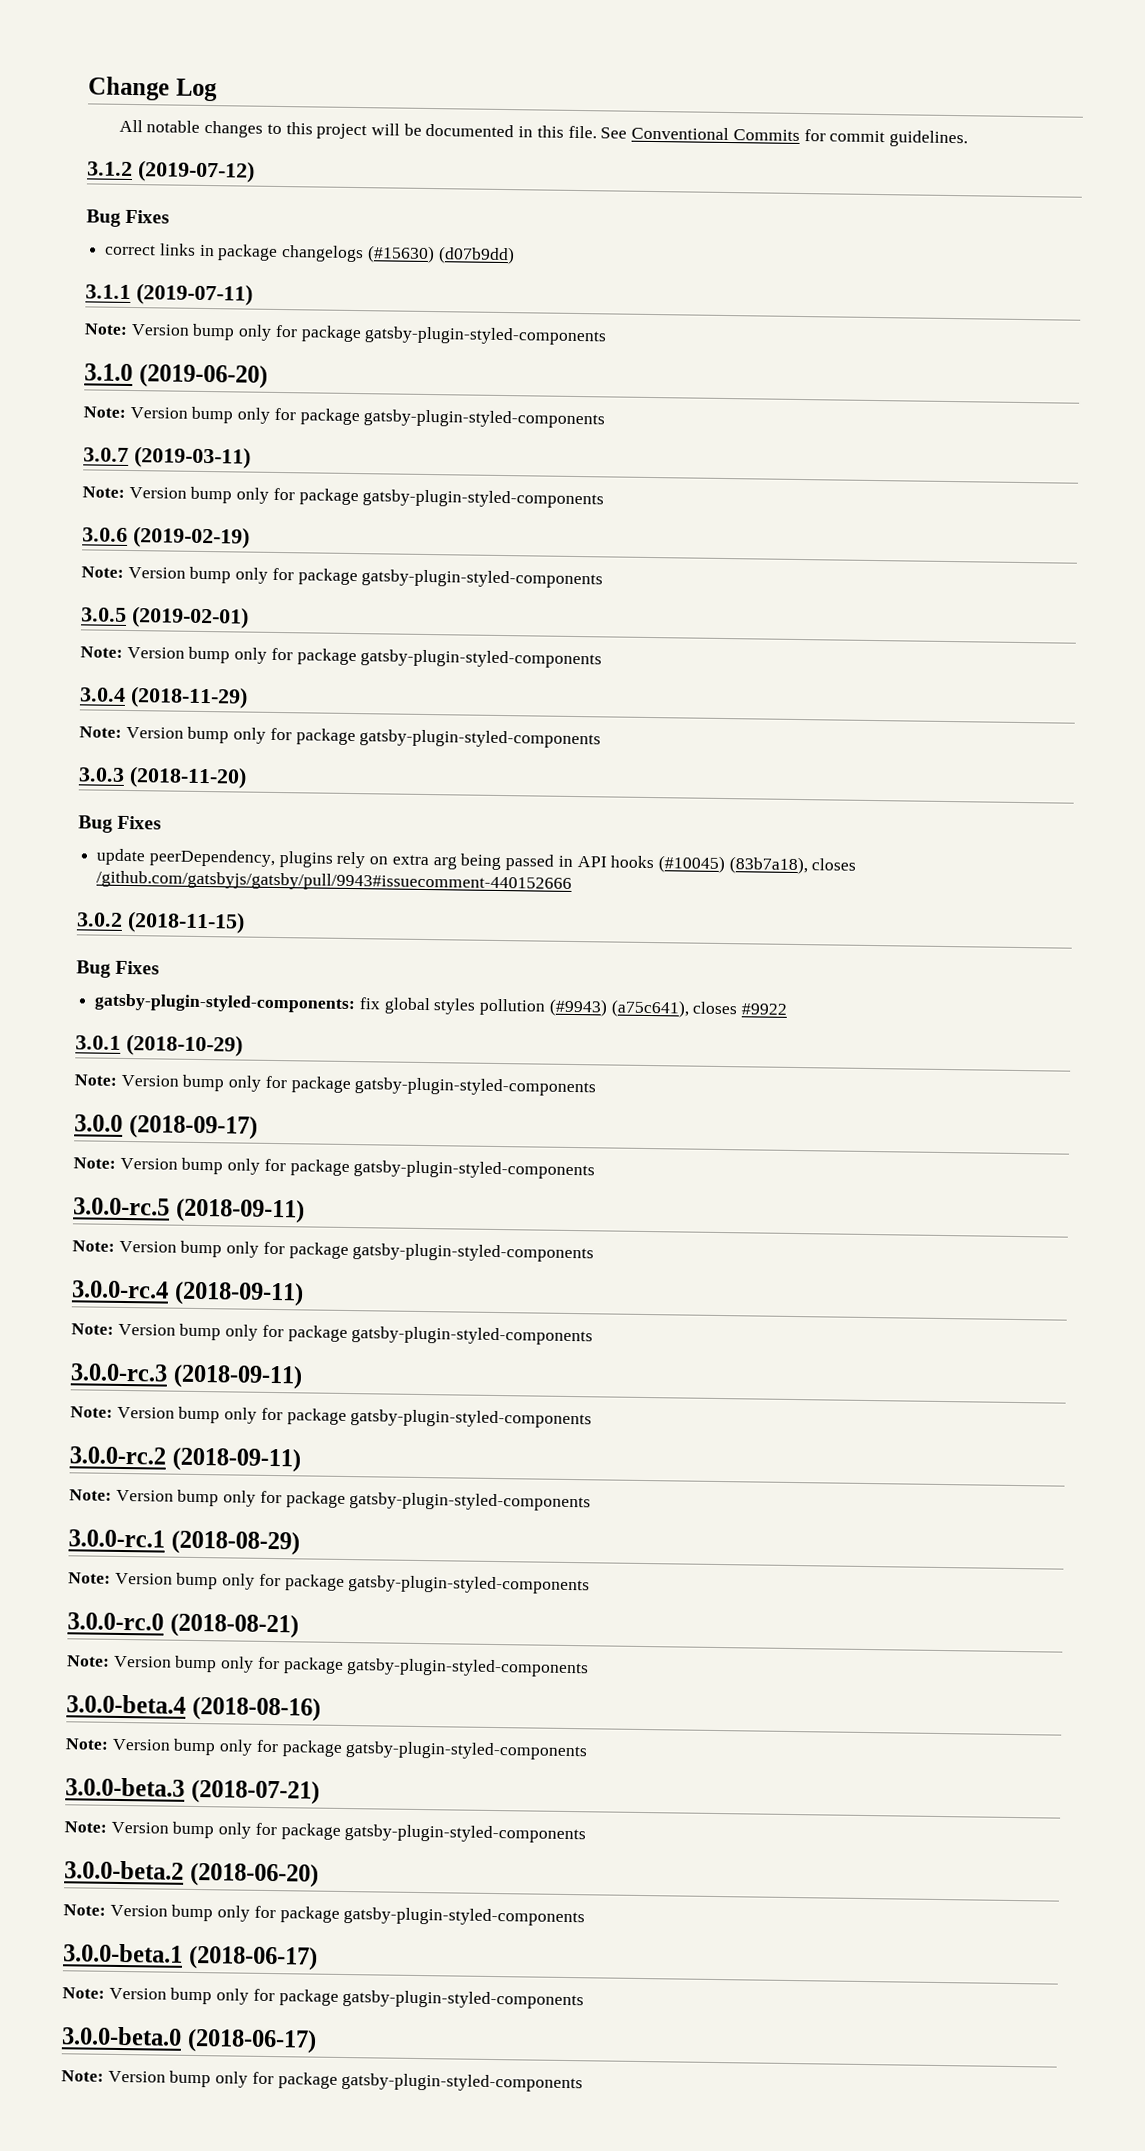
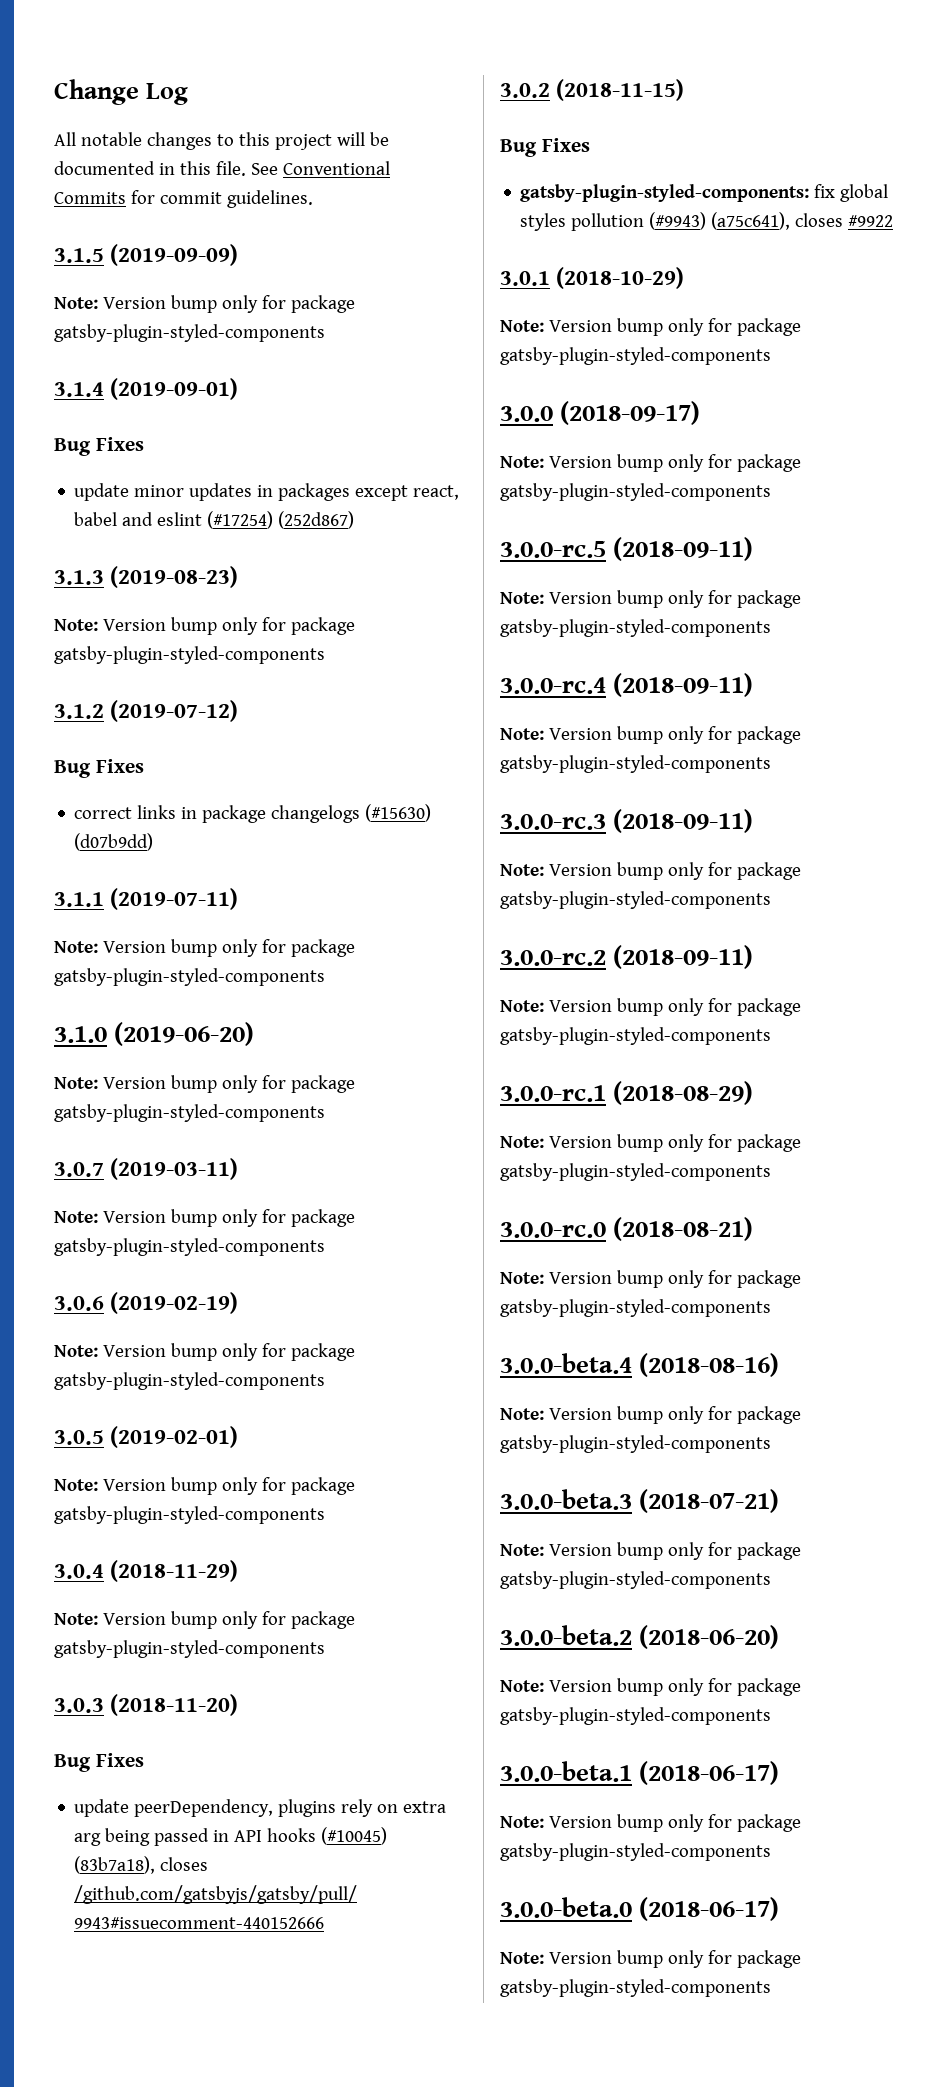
(968, 139) none -> [54,244,239,266] [54,295,355,313] [54,324,325,342] [54,378,239,400] [54,437,144,456] [74,483,460,501] [74,511,355,529] [54,566,239,588] [54,617,355,635] [54,646,325,664] // 3.1.5 (2019-09-09) // Note: Version bump only for package gatsby-plugin-styled-components // 3.1.4 (2019-09-01) // Bug Fixes // update minor updates in packages except react, babel and eslint (#17254) (252d867) // 3.1.3 (2019-08-23) // Note: Version bump only for package gatsby-plugin-styled-components

